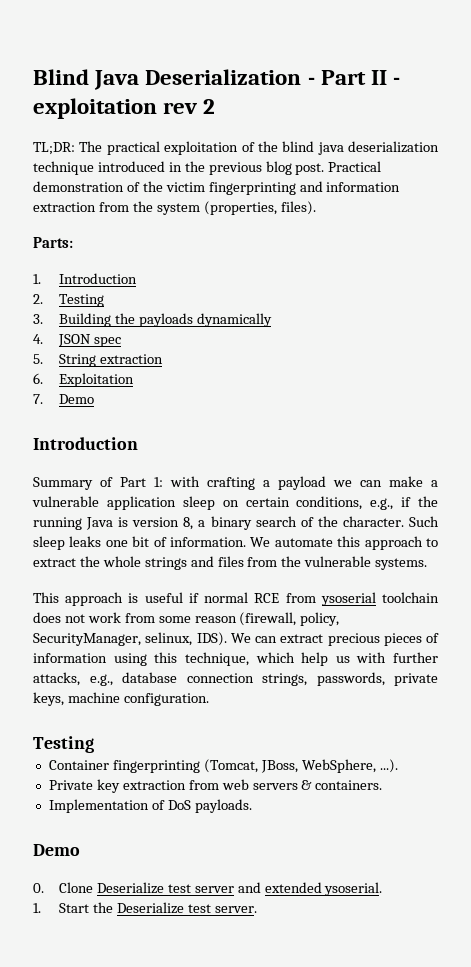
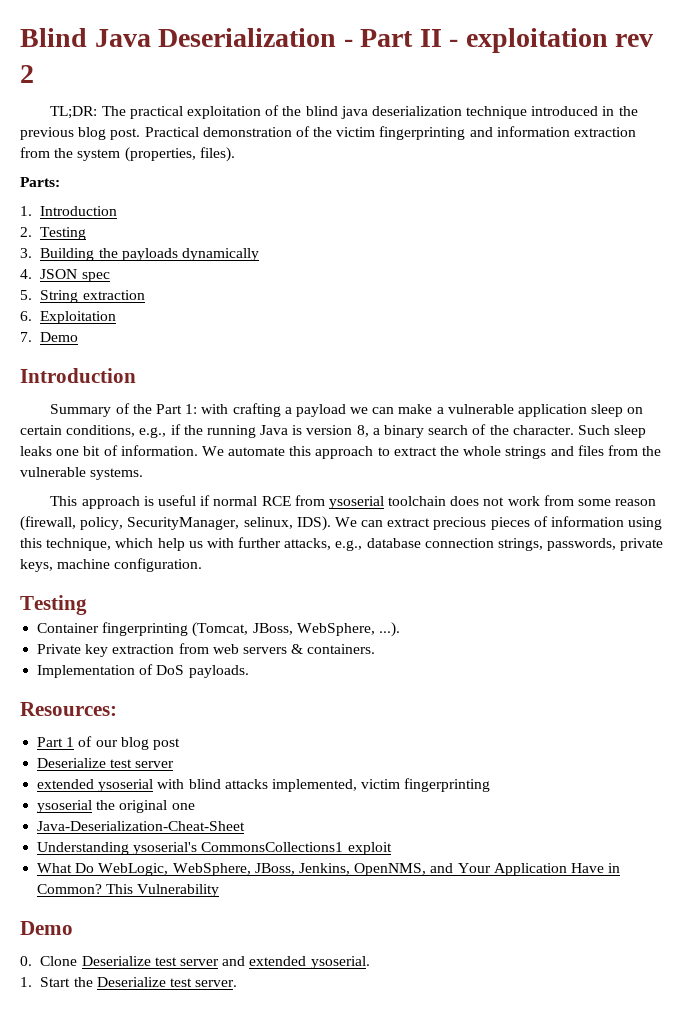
(113, 482) none -> [132,404,152,414] the
(252, 806) none -> [20,702,117,716] [37,736,180,750] [37,758,175,768] [37,778,491,792] [37,800,195,813] [37,821,246,831] [37,842,392,855] [37,863,621,876] [37,884,220,897] // Resources: // Part 1 of our blog post // Deserialize test server // extended ysoserial with blind attacks implemented, victim fingerprinting // ysoserial the original one // Java-Deserialization-Cheat-Sheet // Understanding ysoserial's CommonsCollections1 exploit // What Do WebLogic, WebSphere, JBoss, Jenkins, OpenNMS, and Your Application Have in Common? This Vulnerability

